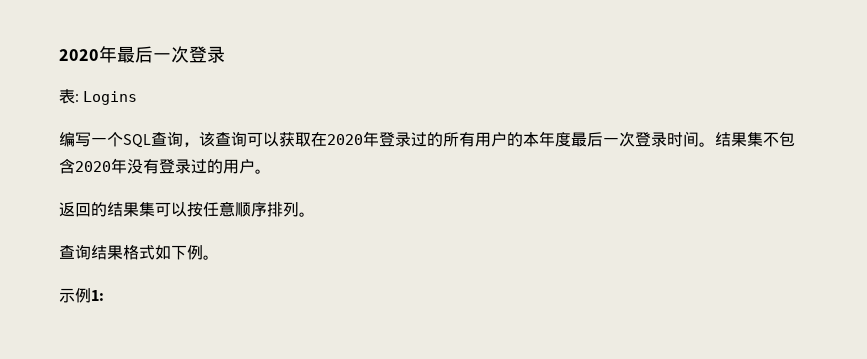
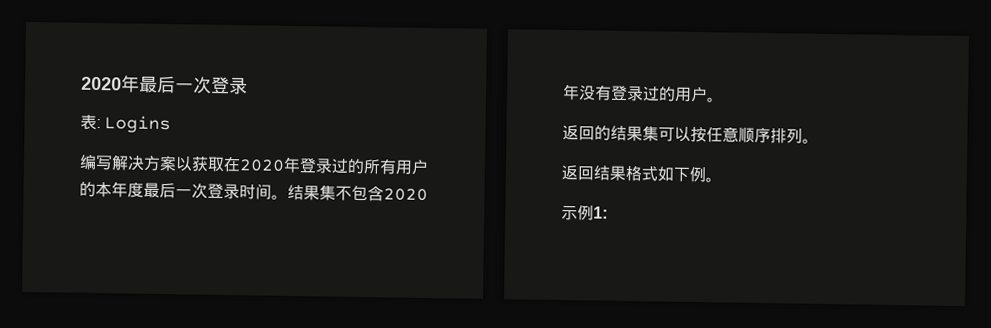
[91,131,263,148] 一个SQL查询，该查询可 -> [111,155,177,172] 解决方案
[59,244,91,260] 查询 -> [561,164,594,181] 返回

